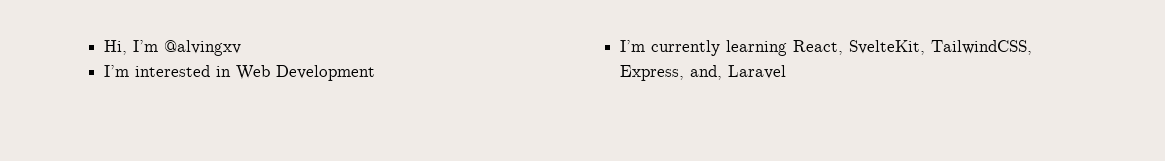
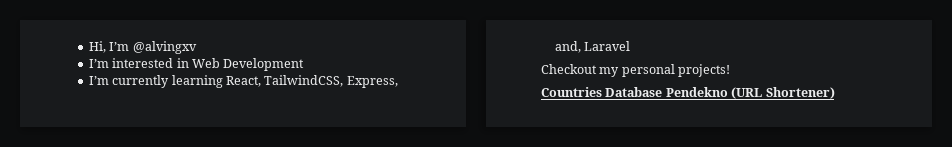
[849,40,926,55] SvelteKit, -> (261, 81) none
(787, 72) none -> [541,64,731,77] [541,87,835,99] // Checkout my personal projects! // Countries Database Pendekno (URL Shortener)

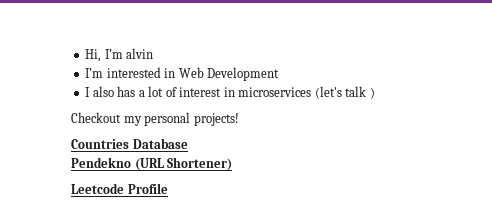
[132,41,197,54] @alvingxv -> [126,48,154,59] alvin
[88,75,398,88] [554,41,631,53] I’m currently learning React, TailwindCSS, Express, and, Laravel -> [85,86,375,99] I also has a lot of interest in microservices (let's talk )
(663, 92) none -> (188, 143) //
(835, 93) none -> [71,183,168,194] // Leetcode Profile

